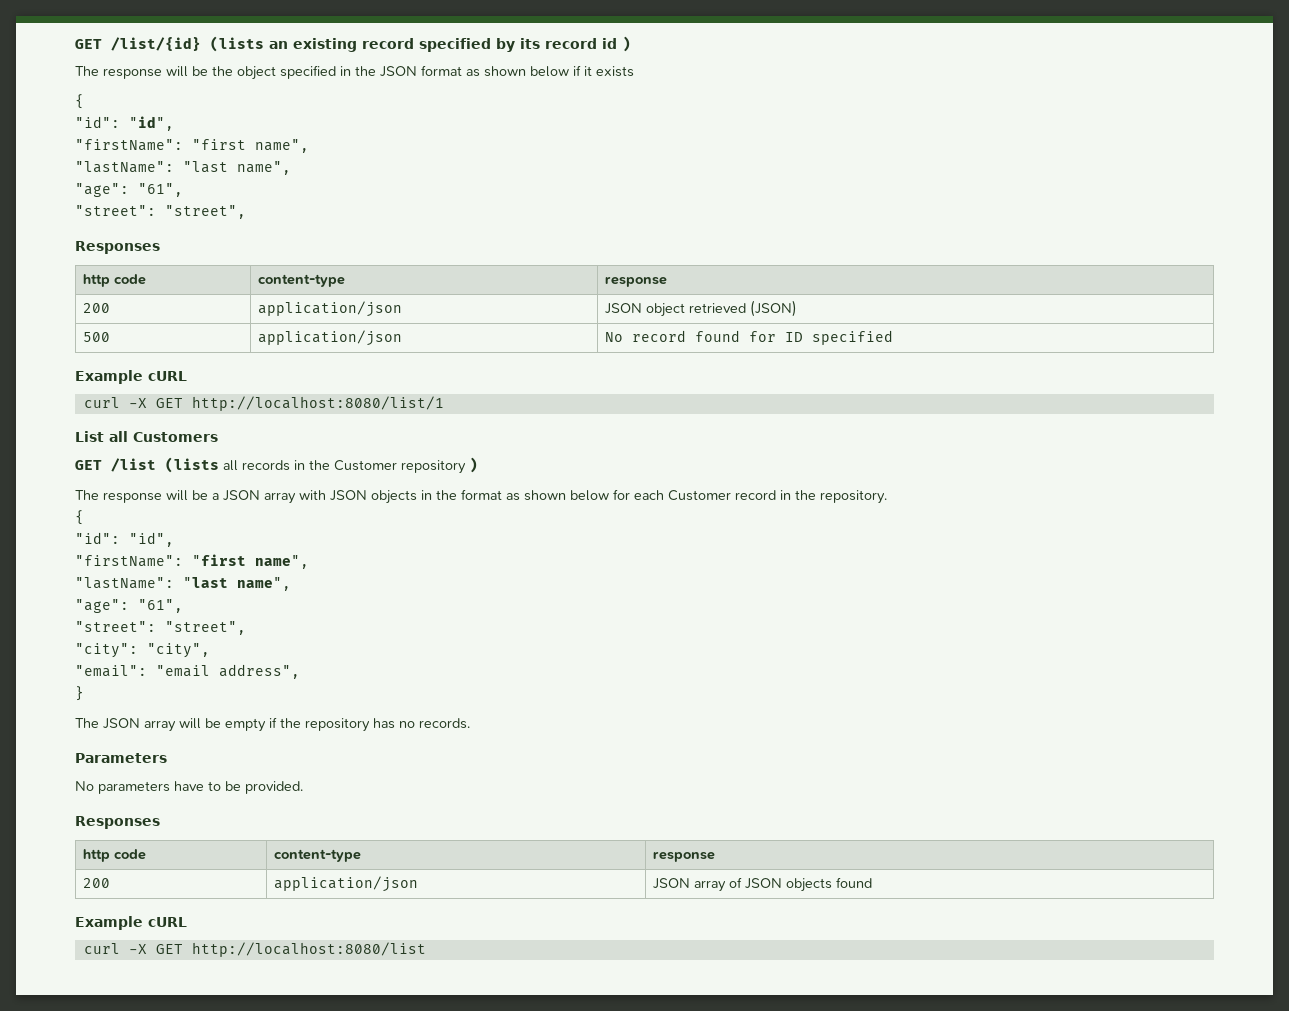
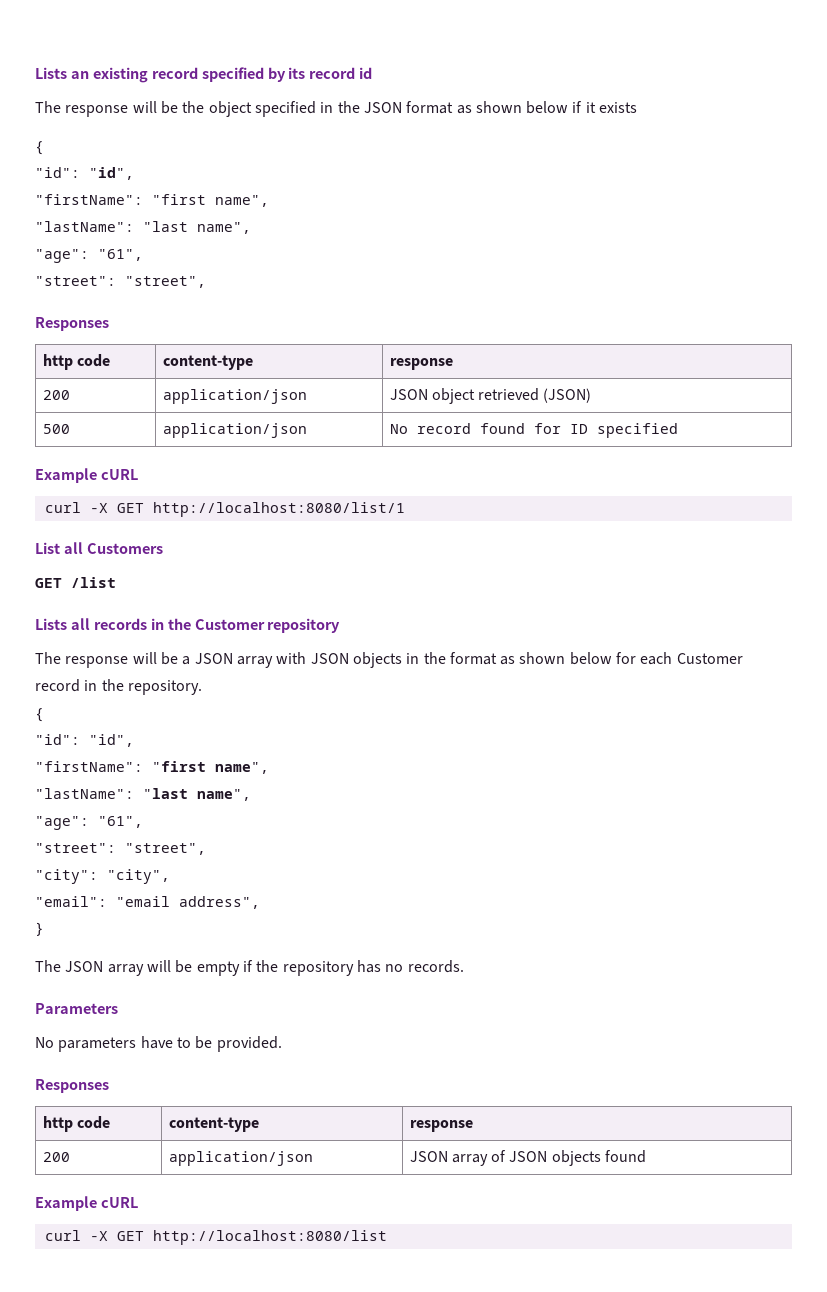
[75,36,264,52] GET /list/{id} (lists -> [35,67,67,79] Lists
[622,36,631,52] ) -> (373, 73) none
[165,457,219,473] (lists -> [35,618,67,630] // Lists
[469,457,478,473] ) -> (341, 625) none

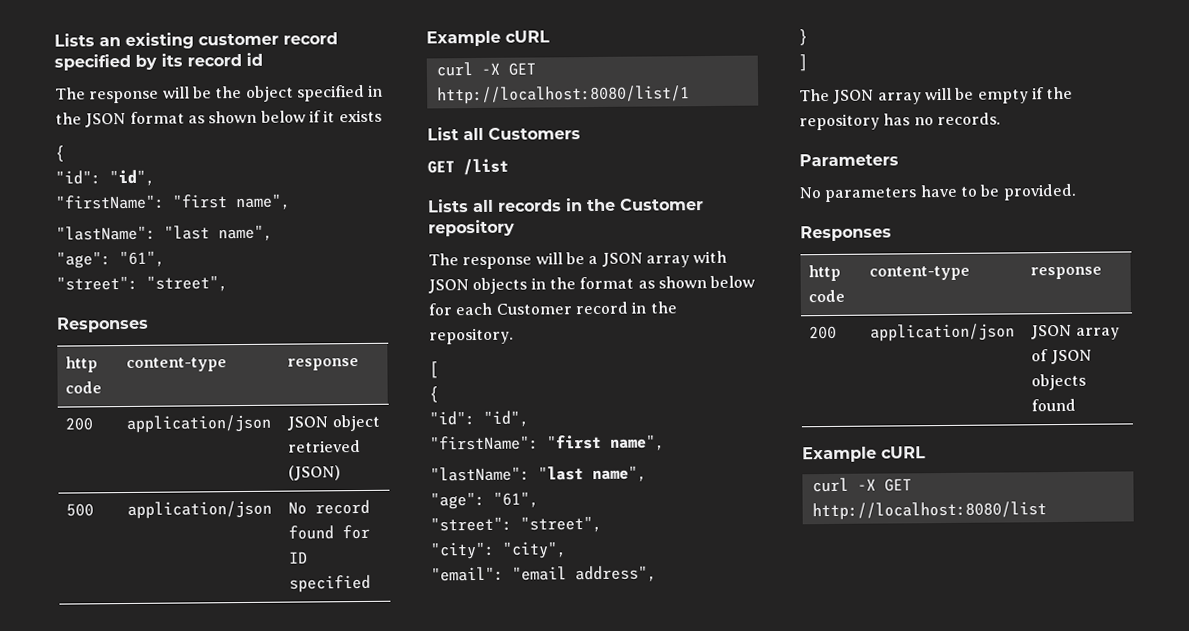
(148, 75) none -> [198,32,279,46] customer
(202, 687) none -> [429,361,439,379] // [
(44, 929) none -> [798,54,808,72] // ]

